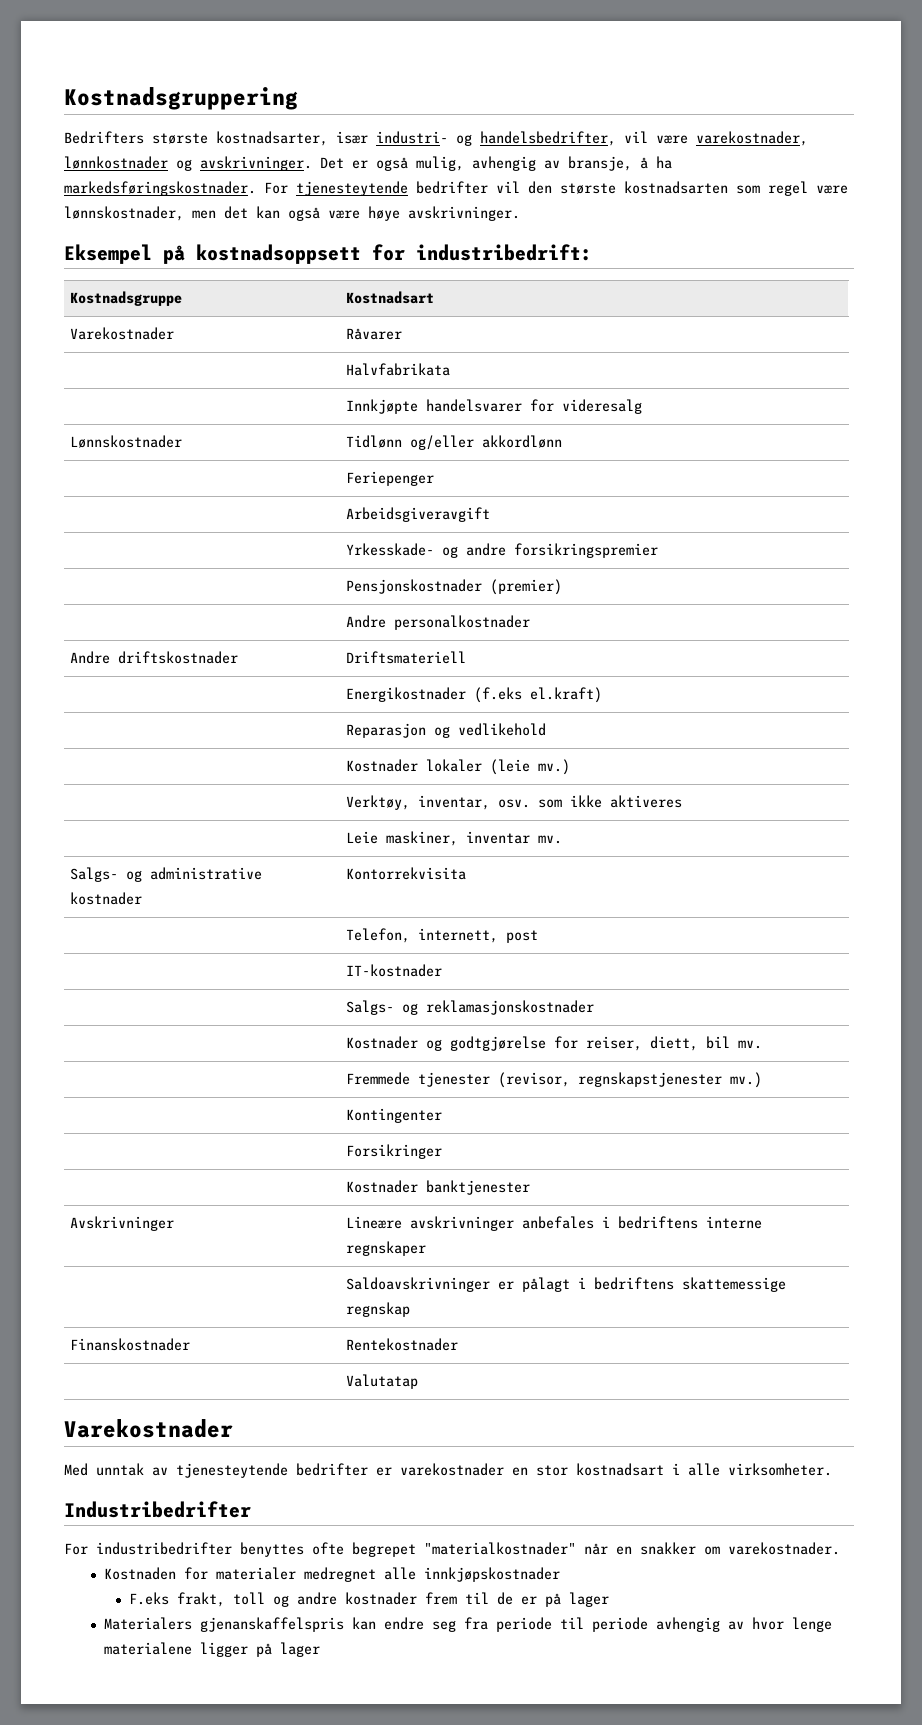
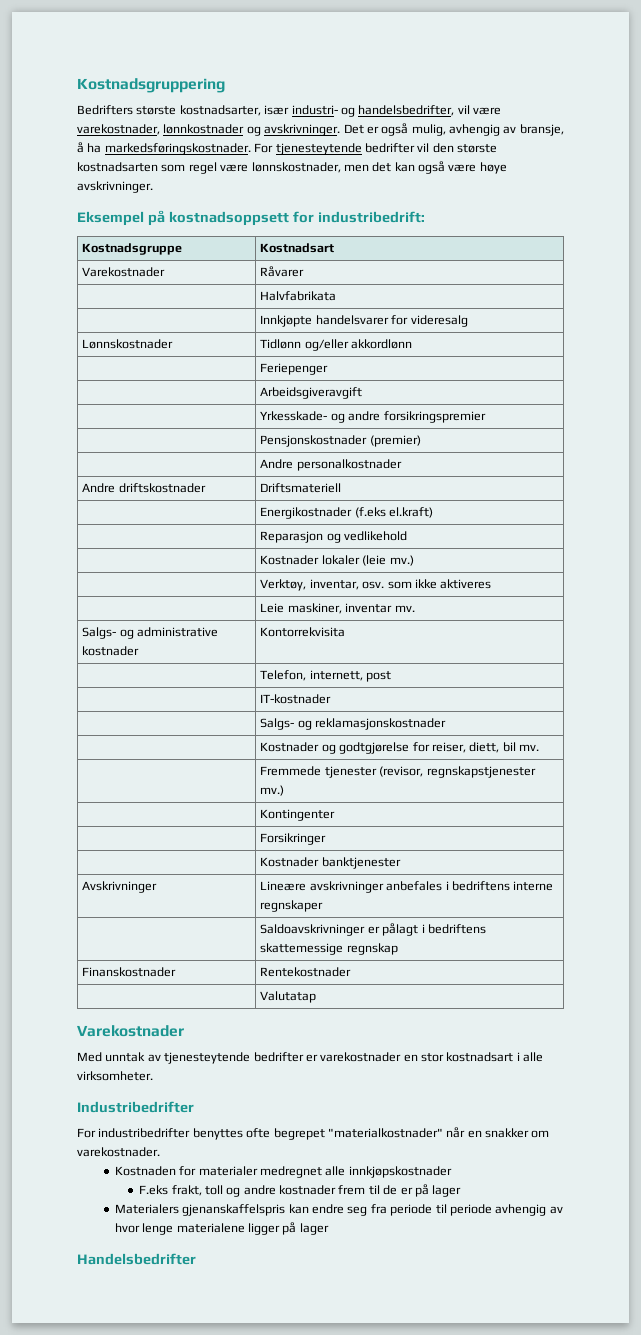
(321, 1649) none -> [77,1253,196,1265] // Handelsbedrifter

